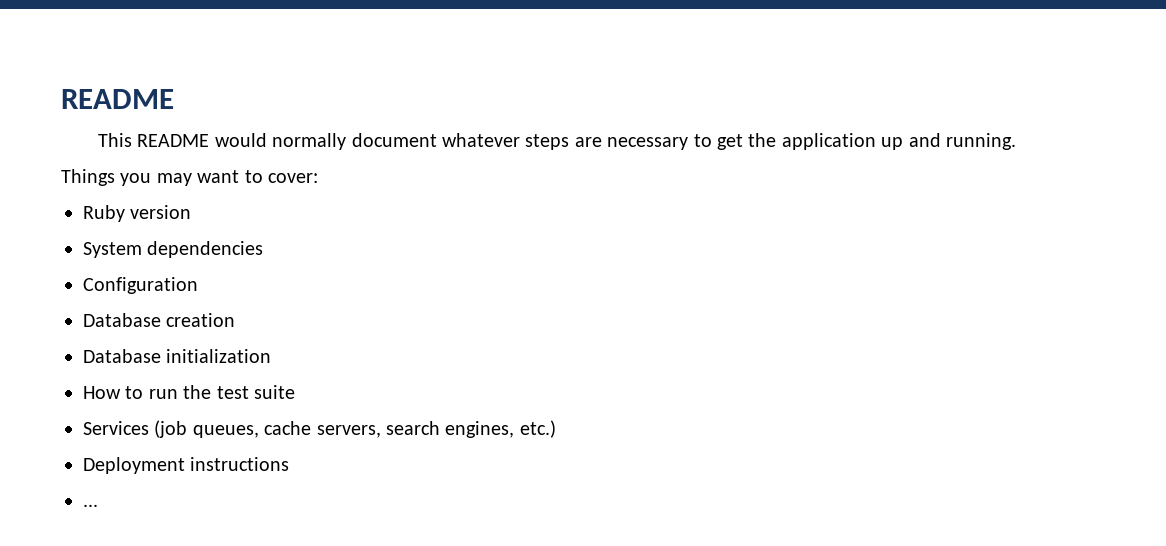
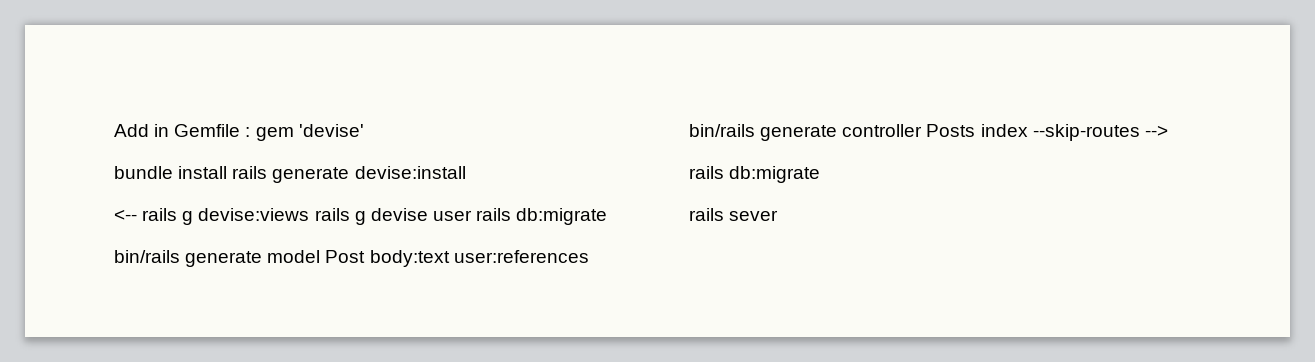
[61,89,174,109] [98,133,1017,150] [61,169,318,186] [83,205,192,222] [83,241,264,258] [83,277,198,294] [83,313,236,327] [83,349,272,363] [83,385,295,399] [83,420,556,438] [83,457,290,474] [83,504,98,507] README // This README would normally document whatever steps are necessary to get the application up and running. // Things you may want to cover: // Ruby version // System dependencies // Configuration // Database creation // Database initialization // How to run the test suite // Services (job queues, cache servers, search engines, etc.) // Deployment instructions // ... -> [114,124,364,141] [114,166,466,183] [114,208,608,225] [114,250,589,267] [689,124,1168,141] [689,166,821,183] [689,208,779,221] Add in Gemfile : gem 'devise' // bundle install rails generate devise:install // <-- rails g devise:views rails g devise user rails db:migrate // bin/rails generate model Post body:text user:references bin/rails generate controller Posts index --skip-routes --> // rails db:migrate // rails sever

